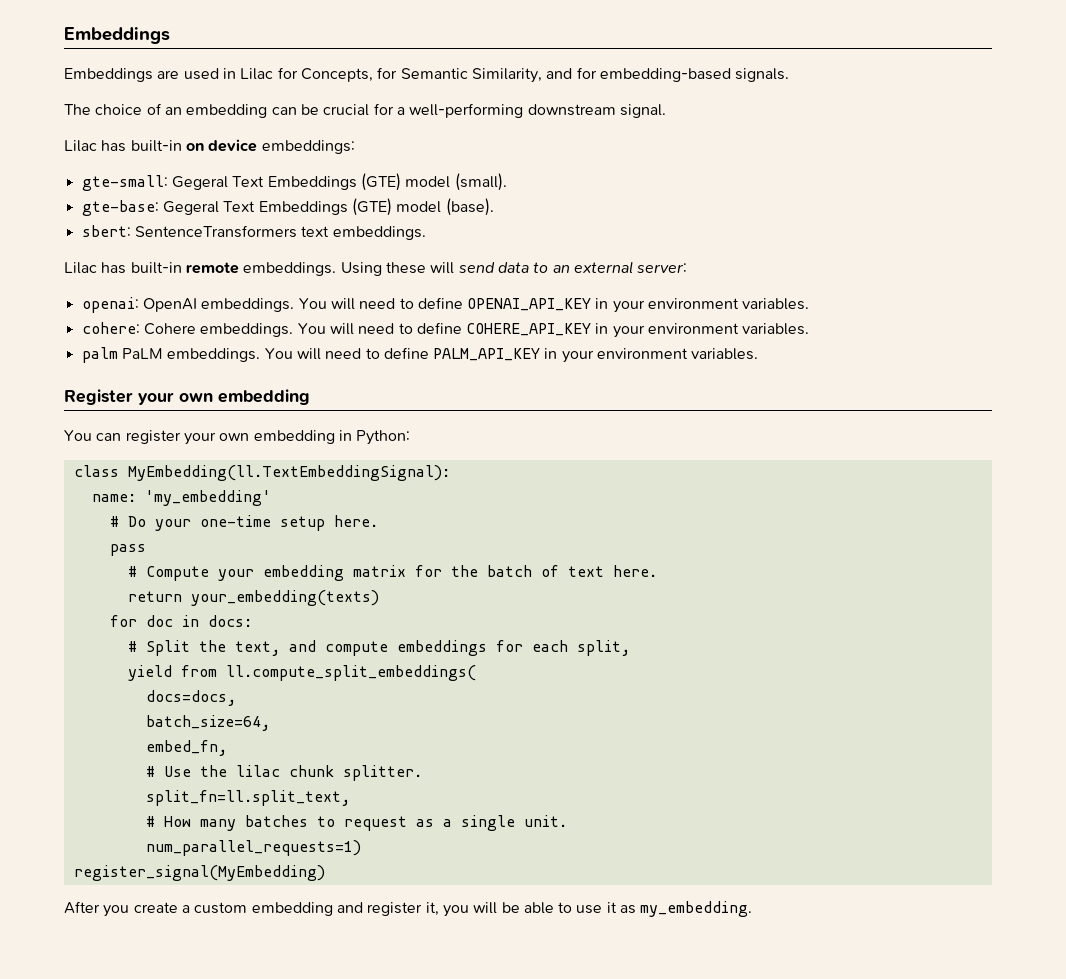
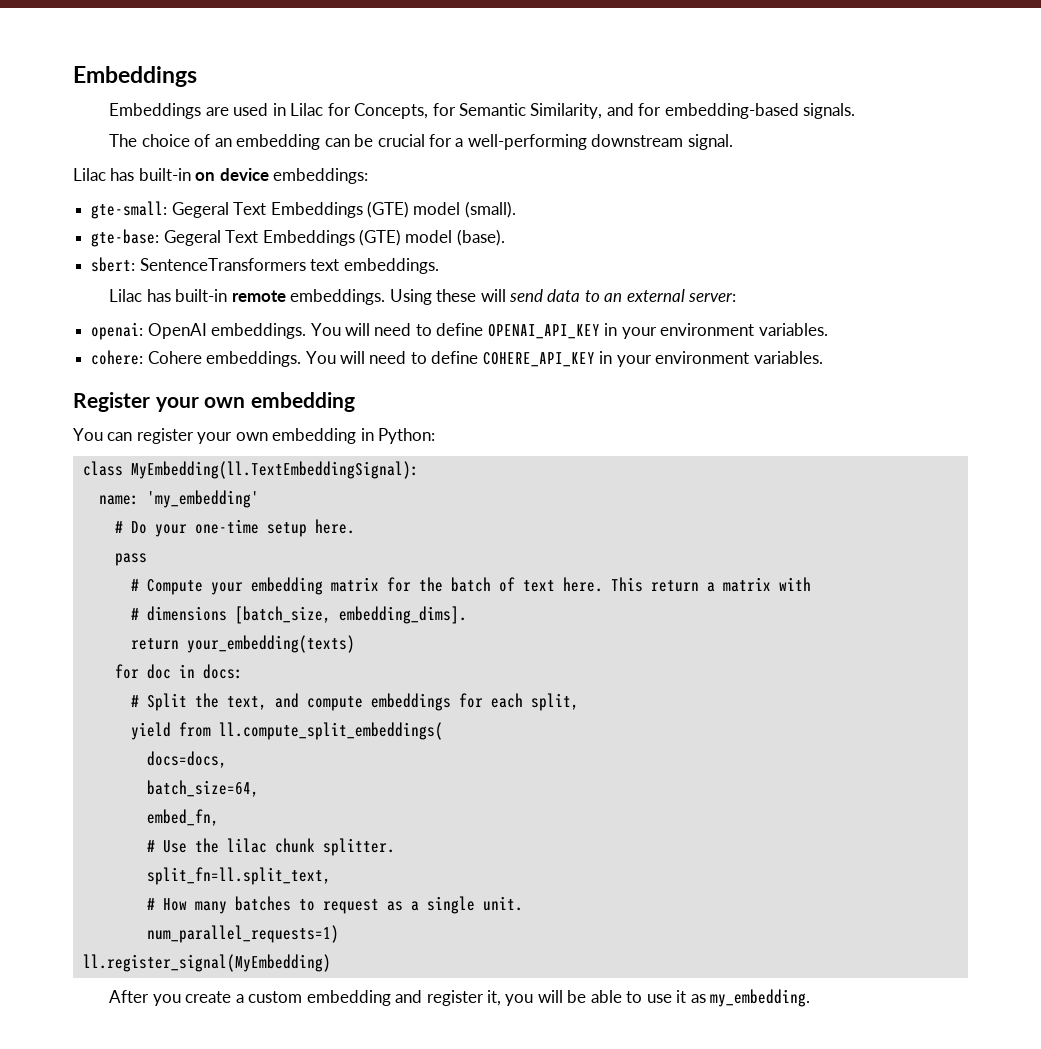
[81,347,759,363] // palm PaLM embeddings. You will need to define PALM_API_KEY in your environment variables. -> (823, 357) none
(657, 571) none -> [610,577,811,592] [130,606,467,624] This return a matrix with // # dimensions [batch_size, embedding_dims].
[73,865,325,881] register_signal(MyEmbedding) -> [82,954,331,972] ll.register_signal(MyEmbedding)

